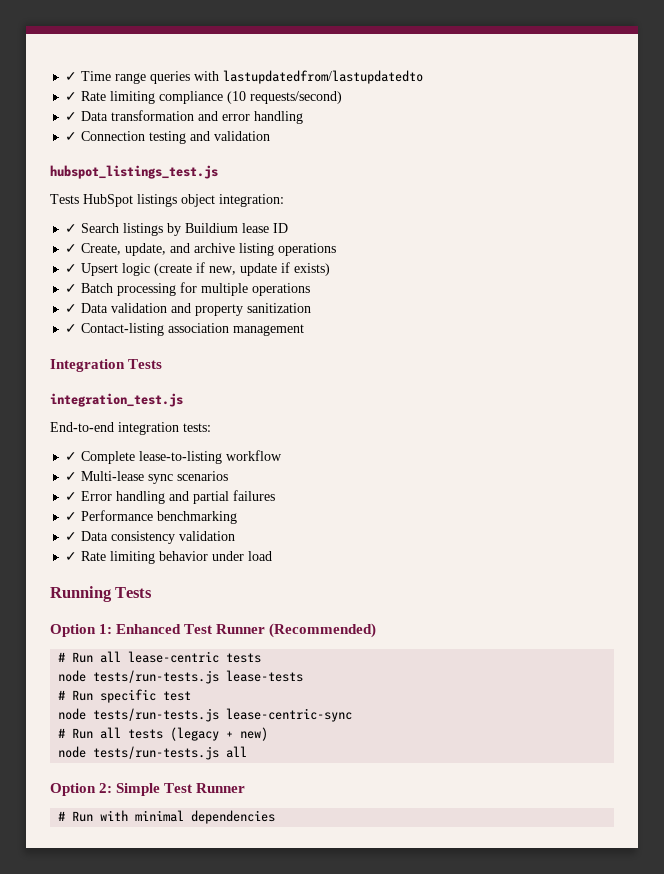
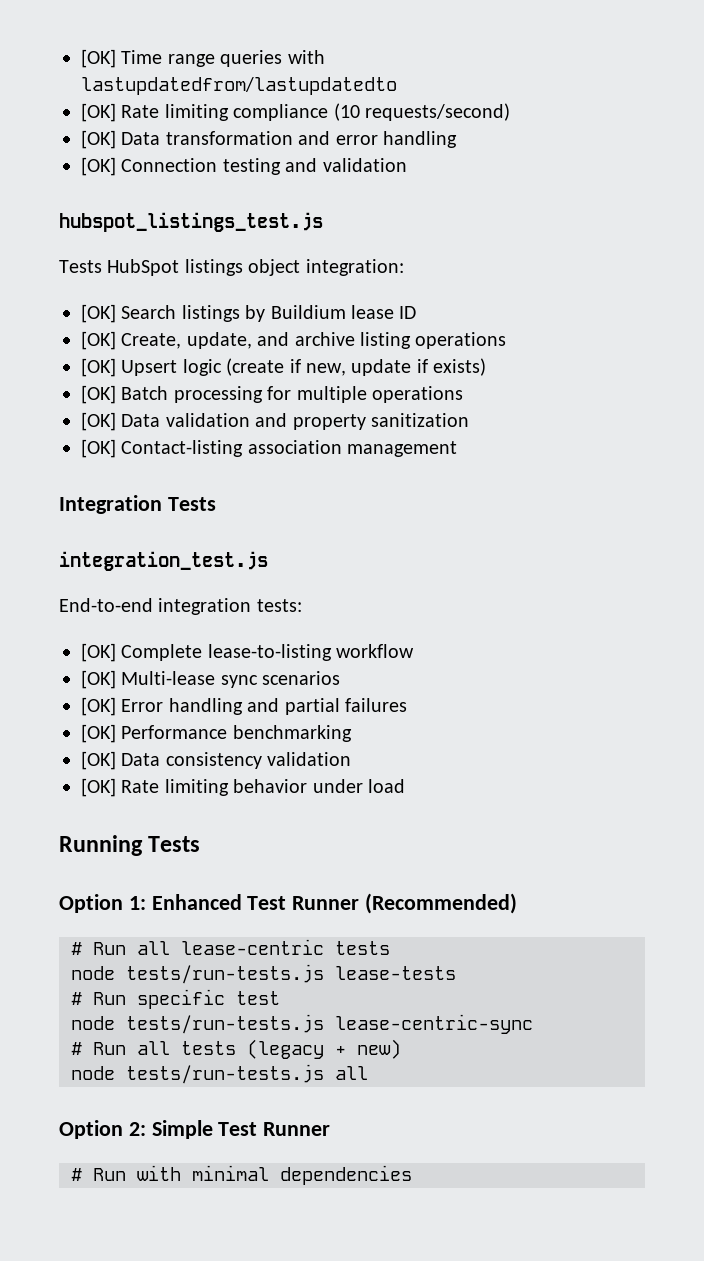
[65,72,78,81] ✓ -> [81,49,116,68] [OK]
[65,92,78,101] ✓ -> [81,103,116,122] [OK]
[65,112,78,121] ✓ -> [81,130,116,149] [OK]
[65,132,78,141] ✓ -> [81,157,116,176] [OK]
[65,224,78,233] ✓ -> [81,304,116,323] [OK]
[65,244,78,253] ✓ -> [81,331,116,350] [OK]
[65,264,78,273] ✓ -> [81,358,116,377] [OK]
[65,284,78,293] ✓ -> [81,385,116,404] [OK]
[65,304,78,313] ✓ -> [81,412,116,431] [OK]
[65,324,78,333] ✓ -> [81,439,116,458] [OK]
[65,452,78,461] ✓ -> [81,643,116,662] [OK]
[65,472,78,481] ✓ -> [81,670,116,689] [OK]
[65,492,78,501] ✓ -> [81,697,116,716] [OK]
[65,512,78,521] ✓ -> [81,724,116,743] [OK]
[65,532,78,541] ✓ -> [81,751,116,770] [OK]
[65,552,78,561] ✓ -> [81,778,116,797] [OK]

